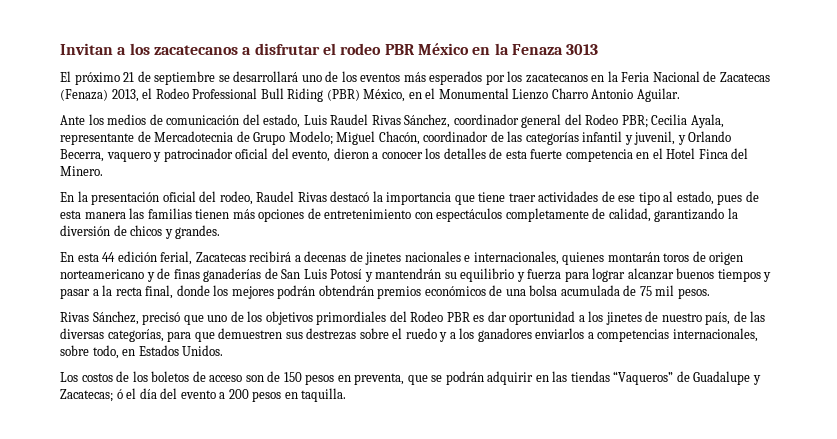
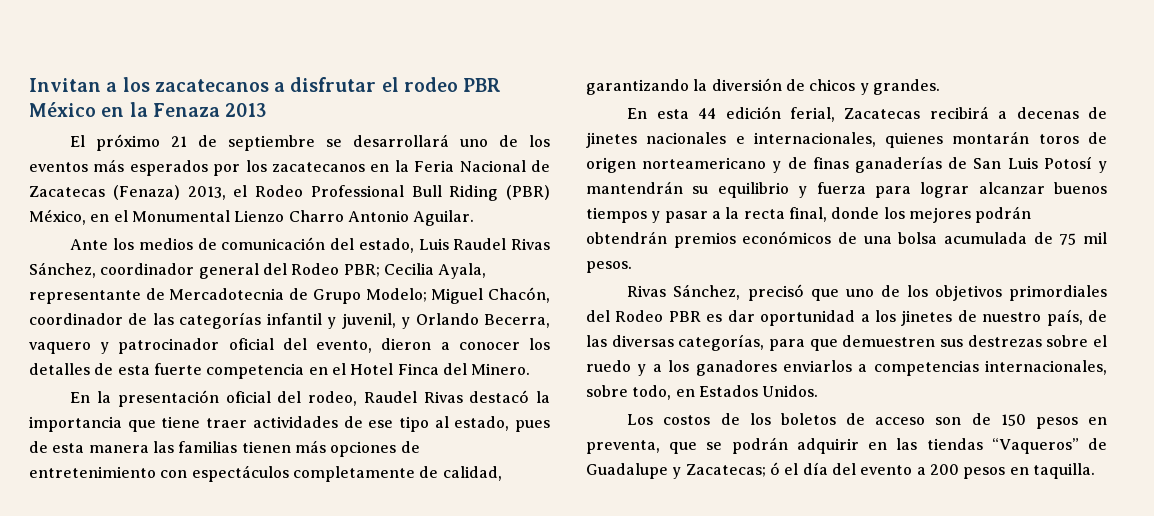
[566,44,599,55] 3013 -> [225,103,268,117] 2013

